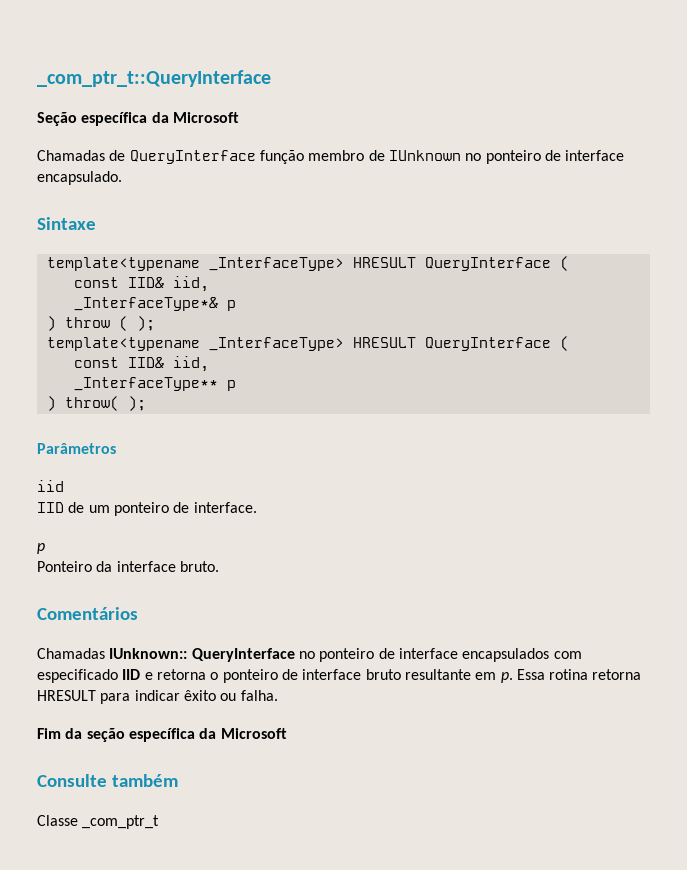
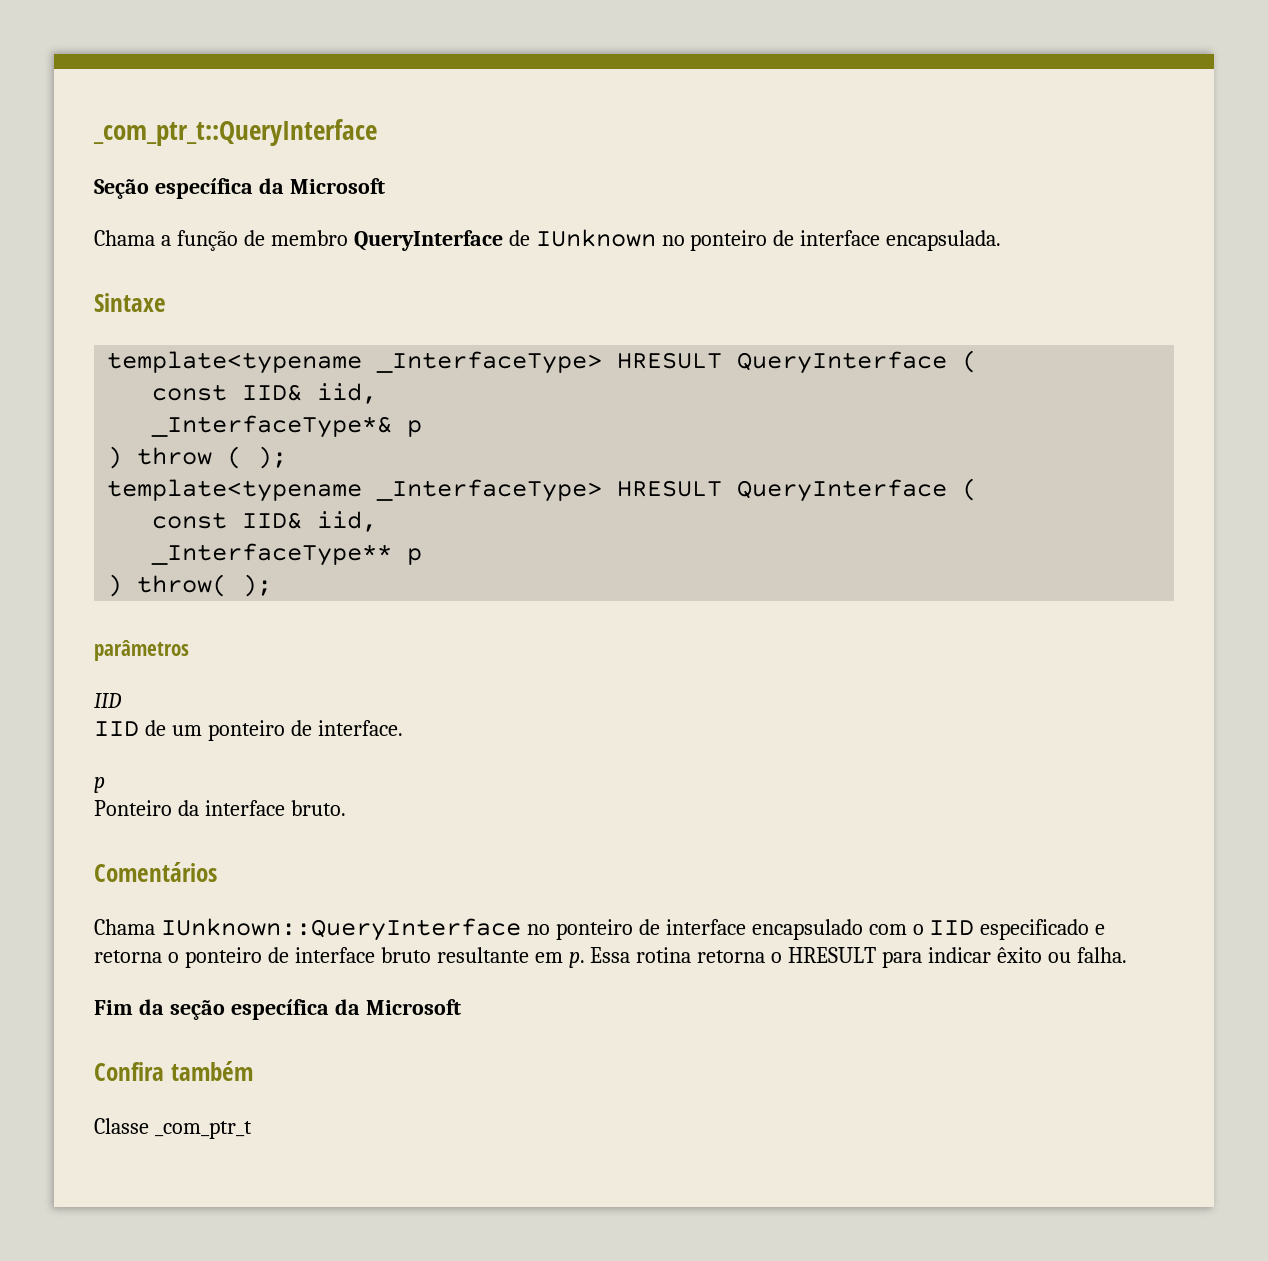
[37,150,365,164] Chamadas de QueryInterface função membro -> [94,230,503,251] Chama a função de membro QueryInterface
[37,171,122,185] encapsulado. -> [886,230,1002,251] encapsulada.
[37,443,116,454] [37,480,64,492] Parâmetros // iid -> [94,640,189,661] [94,693,122,708] parâmetros // IID
[37,648,582,662] [37,669,141,683] Chamadas IUnknown:: QueryInterface no ponteiro de interface encapsulados com especificado IID -> [94,918,1090,941] Chama IUnknown::QueryInterface no ponteiro de interface encapsulado com o IID especificado
(642, 674) none -> [771,952,783,963] o
[37,774,107,787] Consulte -> [94,1062,164,1081] Confira

